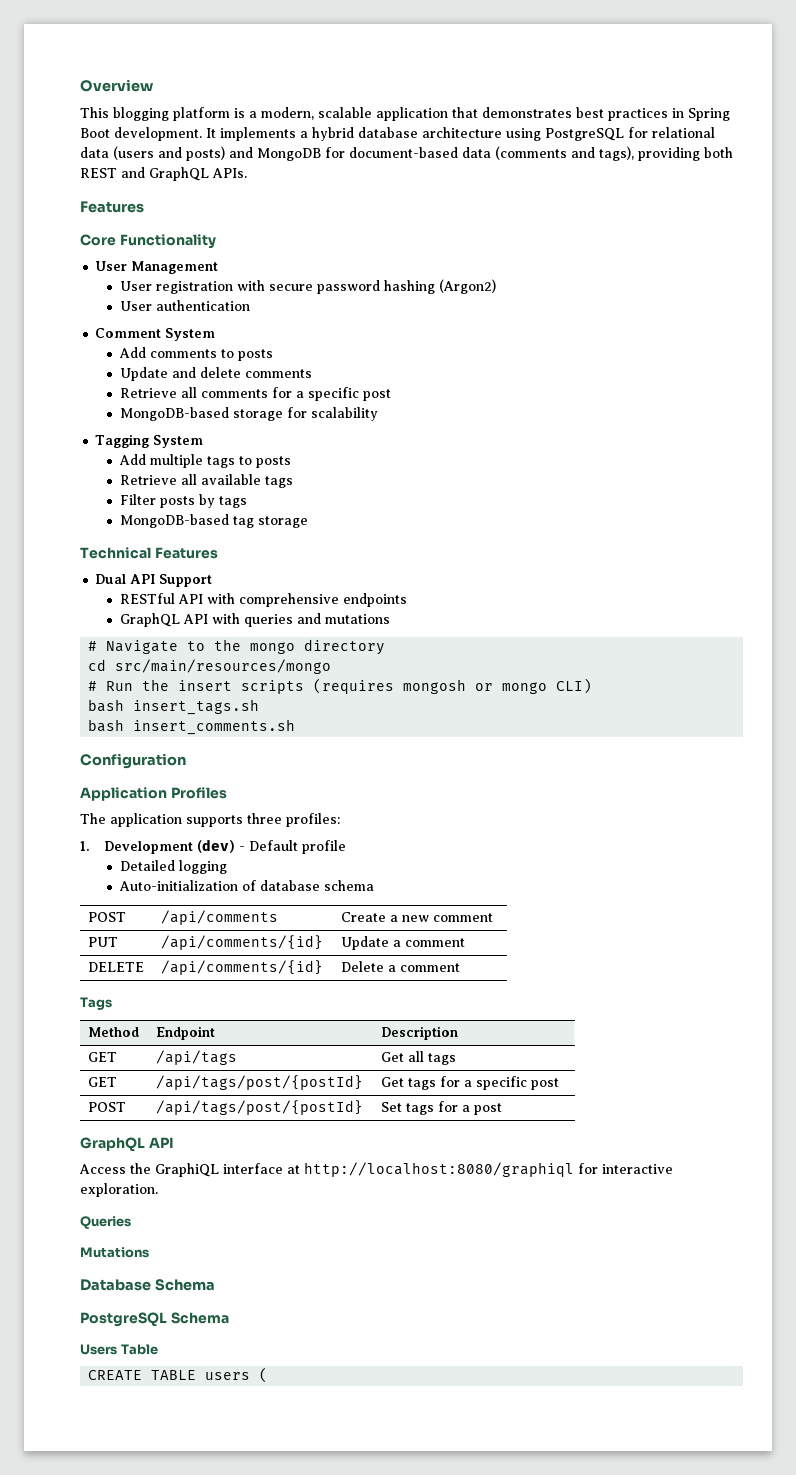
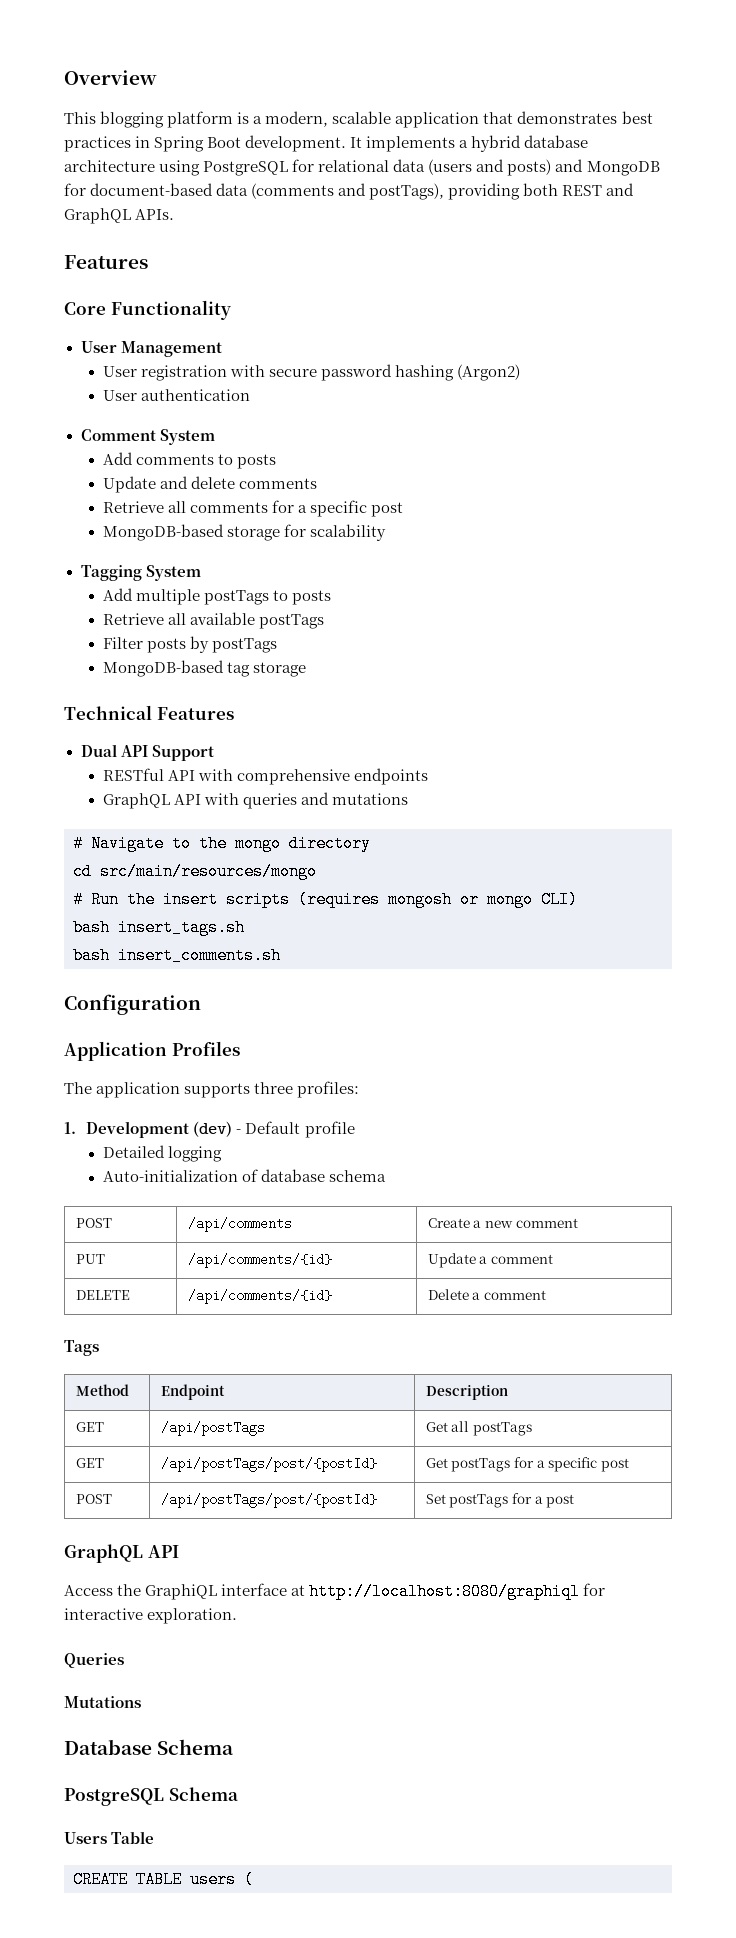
[599,146,634,161] tags), -> [369,183,445,200] postTags),
[206,456,235,468] tags -> [203,590,269,605] postTags
[264,476,293,488] tags -> [258,614,324,629] postTags
[218,496,247,508] tags -> [211,638,277,653] postTags
[156,1050,238,1065] /api/tags -> [160,1421,265,1436] /api/postTags
[428,1053,457,1065] [88,1077,118,1087] [156,1075,364,1090] [381,1077,437,1090] tags // GET | /api/tags/post/{postId} | Get tags -> [472,1422,532,1436] [75,1458,104,1468] [160,1457,377,1472] [425,1458,511,1472] postTags // GET | /api/postTags/post/{postId} | Get postTags
[156,1100,364,1115] /api/tags/post/{postId} -> [160,1493,377,1508] /api/postTags/post/{postId}
[406,1103,435,1115] tags -> [449,1494,509,1508] postTags

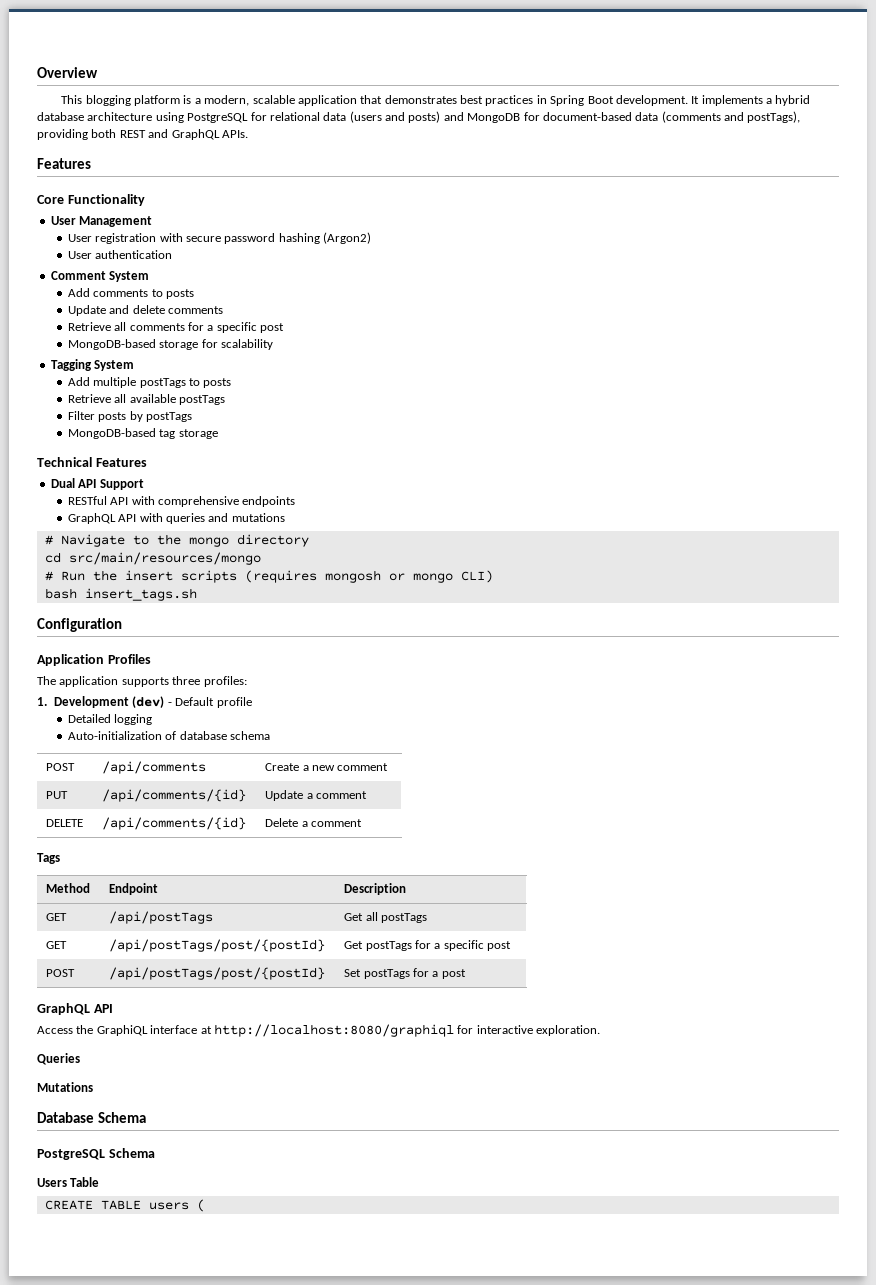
[73,947,281,964] // bash insert_comments.sh -> (197, 594) none

